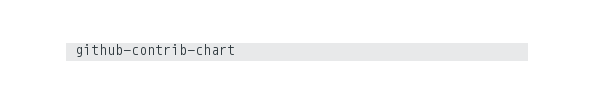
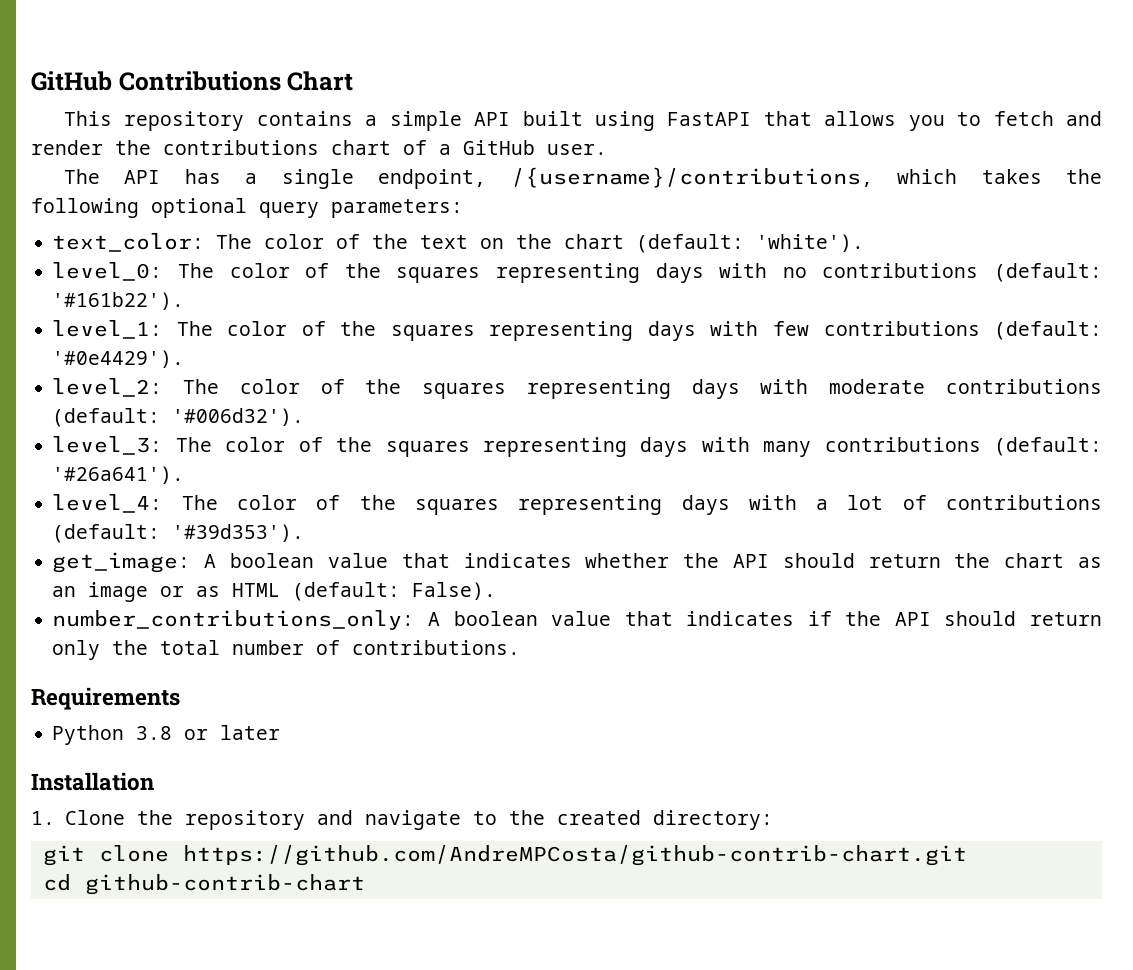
(75, 50) none -> [31,71,354,91] [63,111,1103,131] [31,140,607,155] [63,167,1102,189] [31,198,463,218] [52,233,865,253] [52,262,1102,283] [52,292,185,310] [52,320,1102,341] [52,350,185,368] [52,378,1102,399] [52,408,305,427] [52,436,1102,457] [52,466,185,484] [52,494,1102,515] [52,524,305,543] [52,552,1102,573] [52,582,497,602] [52,610,1102,630] [52,640,521,660] [31,687,180,710] [52,725,281,745] [31,772,154,791] [31,810,773,830] [42,845,967,866] [42,874,71,891] GitHub Contributions Chart // This repository contains a simple API built using FastAPI that allows you to fetch and render the contributions chart of a GitHub user. // The API has a single endpoint, /{username}/contributions, which takes the following optional query parameters: // text_color: The color of the text on the chart (default: 'white'). // level_0: The color of the squares representing days with no contributions (default: '#161b22'). // level_1: The color of the squares representing days with few contributions (default: '#0e4429'). // level_2: The color of the squares representing days with moderate contributions (default: '#006d32'). // level_3: The color of the squares representing days with many contributions (default: '#26a641'). // level_4: The color of the squares representing days with a lot of contributions (default: '#39d353'). // get_image: A boolean value that indicates whether the API should return the chart as an image or as HTML (default: False). // number_contributions_only: A boolean value that indicates if the API should return only the total number of contributions. // Requirements // Python 3.8 or later // Installation // 1. Clone the repository and navigate to the created directory: // git clone https://github.com/AndreMPCosta/github-contrib-chart.git // cd

